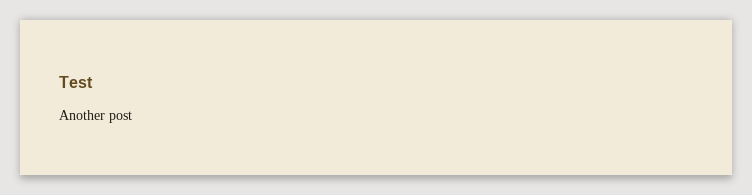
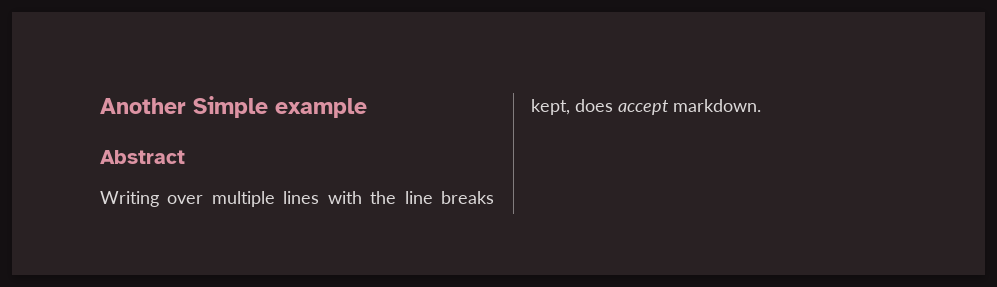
[59,76,93,88] [59,110,132,123] Test // Another post -> [100,96,367,118] [100,150,185,164] [100,191,494,207] [531,99,761,115] Another Simple example // Abstract // Writing over multiple lines with the line breaks kept, does accept markdown.

